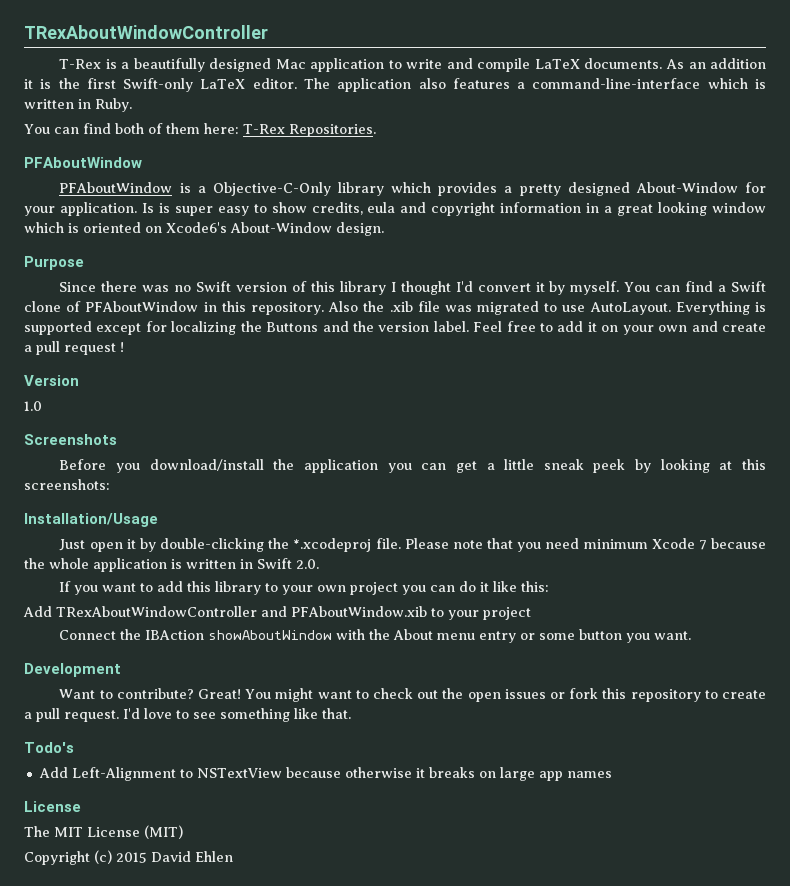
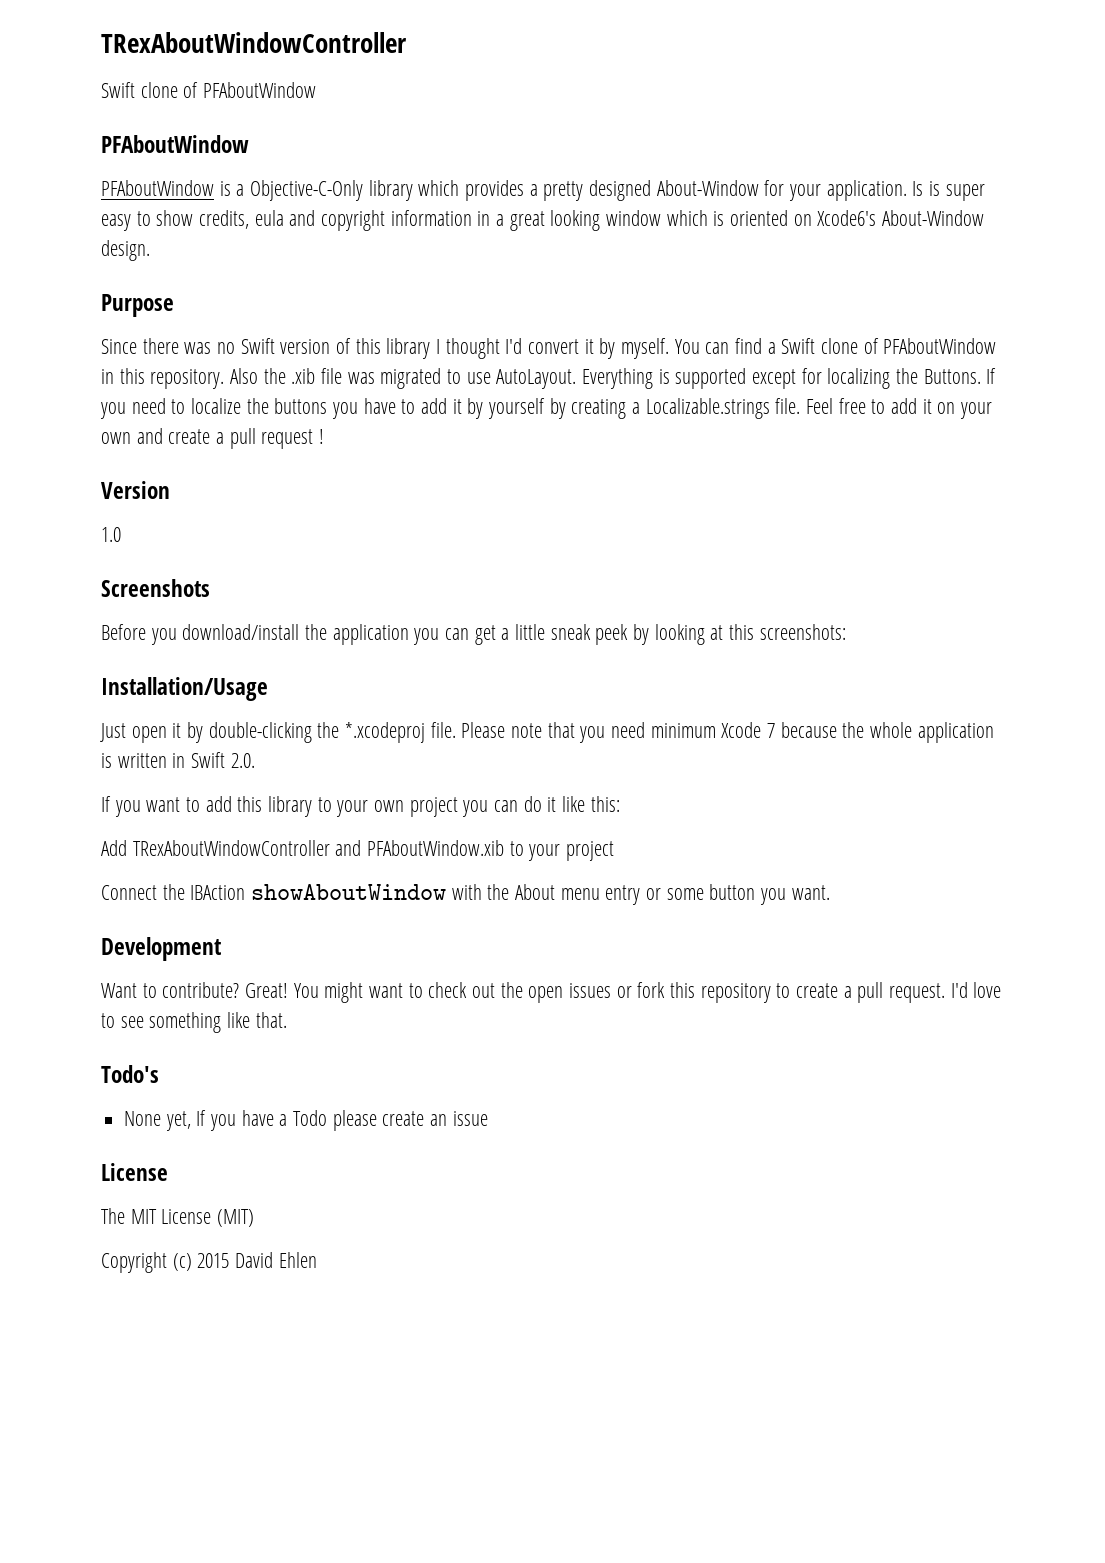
[59,58,766,72] [24,78,766,92] [24,98,132,112] [24,123,376,137] T-Rex is a beautifully designed Mac application to write and compile LaTeX documents. As an addition it is the first Swift-only LaTeX editor. The application also features a command-line-interface which is written in Ruby. // You can find both of them here: T-Rex Repositories. -> [101,82,317,98] Swift clone of PFAboutWindow
[266,321,469,332] Buttons and the version label. -> [923,368,997,384] [100,398,801,419] Buttons. If you need to localize the buttons you have to add it by yourself by creating a Localizable.strings file.
[38,767,612,781] Add Left-Alignment to NSTextView because otherwise it breaks on large app names -> [124,1110,488,1131] None yet, If you have a Todo please create an issue

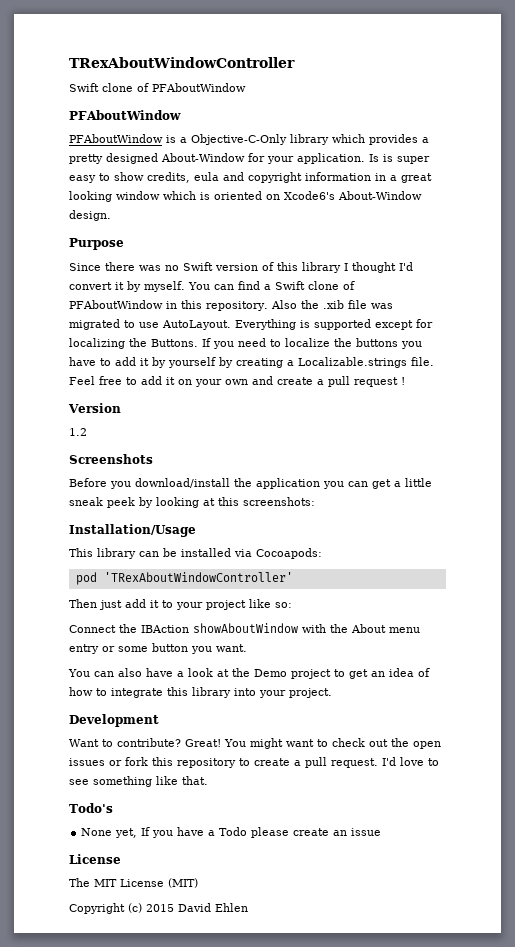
[101,527,121,542] 1.0 -> [69,428,87,436] 1.2
[100,722,994,743] [101,752,255,768] [101,796,620,817] [101,840,505,856] Just open it by double-clicking the *.xcodeproj file. Please note that you need minimum Xcode 7 because the whole application is written in Swift 2.0. // If you want to add this library to your own project you can do it like this: // Add TRexAboutWindowController and PFAboutWindow.xib -> [69,548,322,559] [75,572,293,585] [69,599,159,610] This library can be installed via Cocoapods: // pod 'TRexAboutWindowController' // Then just add it
(615, 851) none -> [249,599,292,608] like so:
(830, 892) none -> [68,668,430,679] [69,687,332,698] // You can also have a look at the Demo project to get an idea of how to integrate this library into your project.

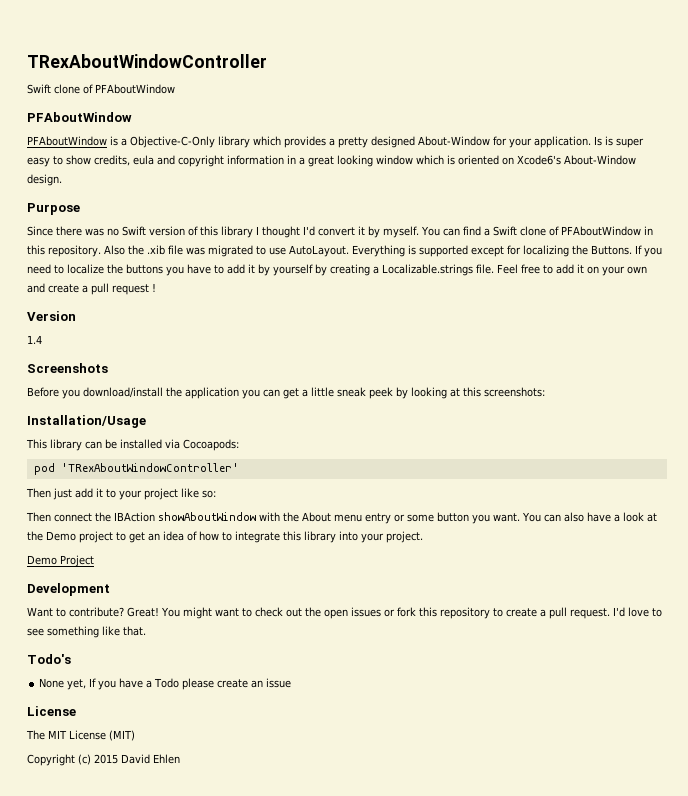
[69,428,87,436] 1.2 -> [27,335,42,344] 1.4
[69,625,116,633] Connect -> [26,512,92,522] Then connect
(247, 648) // -> (520, 517) none
(332, 693) none -> [27,555,94,567] // Demo Project

